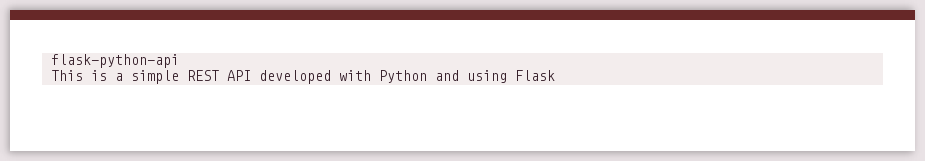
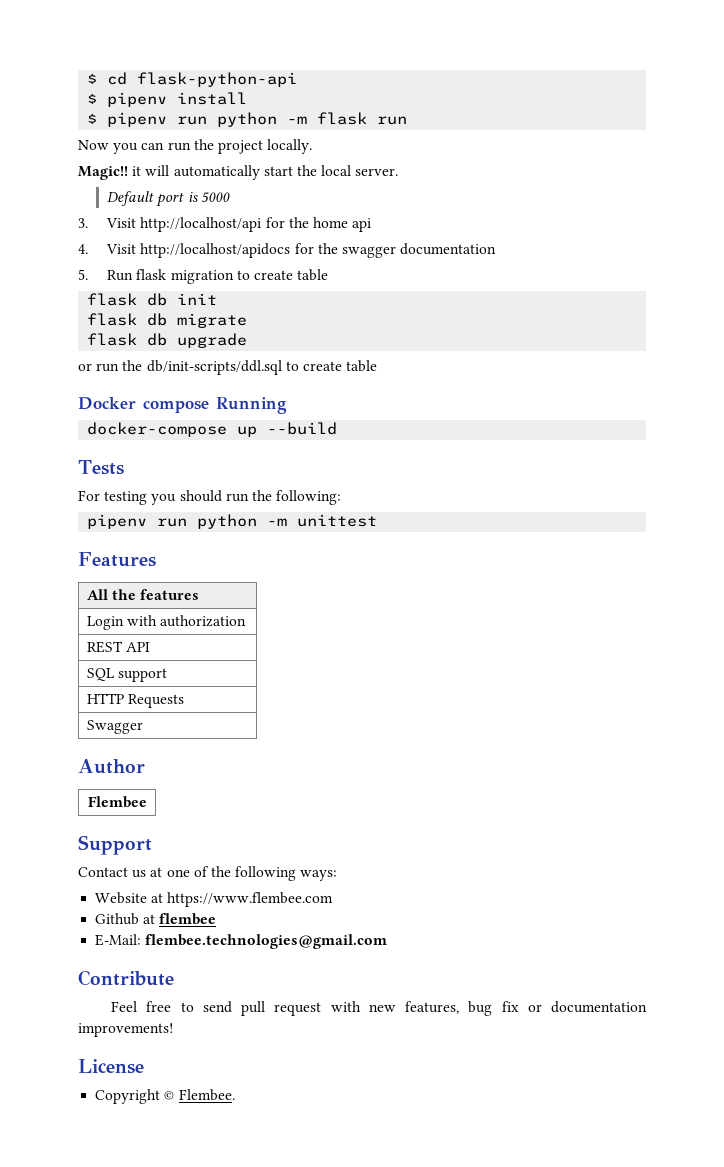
(50, 61) none -> [87,72,128,85] $ cd
[50,70,555,84] This is a simple REST API developed with Python and using Flask -> [87,92,248,107] [87,112,408,127] [78,139,313,154] [78,165,399,180] [107,191,230,207] [78,217,372,232] [78,243,497,258] [78,269,329,284] [87,293,218,306] [87,313,248,328] [87,333,248,348] [78,360,378,375] [78,397,287,414] [87,422,338,437] [78,460,124,475] [78,490,342,505] [87,514,378,529] [78,552,156,567] [86,589,199,600] [86,615,246,630] [86,641,150,653] [86,668,167,682] [86,693,184,708] [86,720,143,734] [78,759,145,774] [87,796,147,808] [78,835,152,855] [78,866,338,881] [95,892,334,907] [95,913,217,925] [95,934,388,949] [78,970,174,986] [111,1001,647,1016] [78,1023,173,1037] [78,1059,144,1074] [95,1089,236,1104] $ pipenv install // $ pipenv run python -m flask run // Now you can run the project locally. // Magic!! it will automatically start the local server. // Default port is 5000 // 3. Visit http://localhost/api for the home api // 4. Visit http://localhost/apidocs for the swagger documentation // 5. Run flask migration to create table // flask db init // flask db migrate // flask db upgrade // or run the db/init-scripts/ddl.sql to create table // Docker compose Running // docker-compose up --build // Tests // For testing you should run the following: // pipenv run python -m unittest // Features // All the features // Login with authorization // REST API // SQL support // HTTP Requests // Swagger // Author // Flembee // Support // Contact us at one of the following ways: // Website at https://www.flembee.com // Github at flembee // E-Mail: flembee.technologies@gmail.com // Contribute // Feel free to send pull request with new features, bug fix or documentation improvements! // License // Copyright © Flembee.

